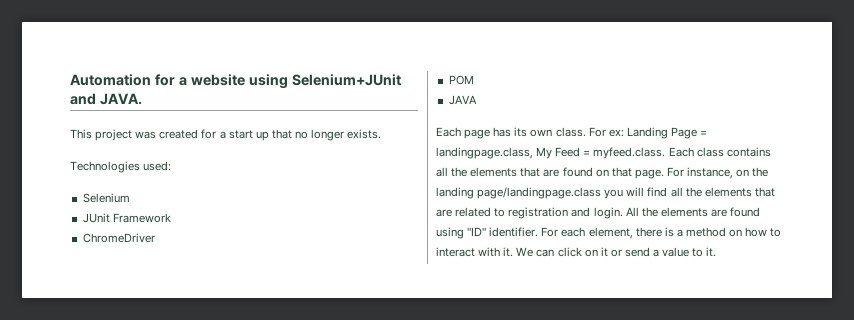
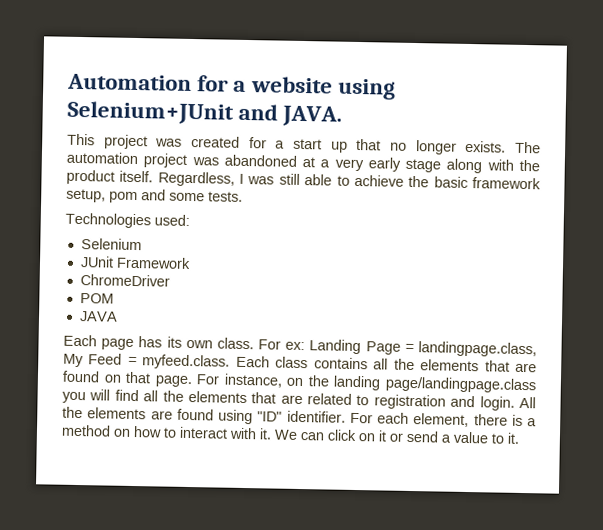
(382, 134) none -> [515,141,541,154] [66,151,540,174] [66,169,542,190] [66,188,243,204] The automation project was abandoned at a very early stage along with the product itself. Regardless, I was still able to achieve the basic framework setup, pom and some tests.

